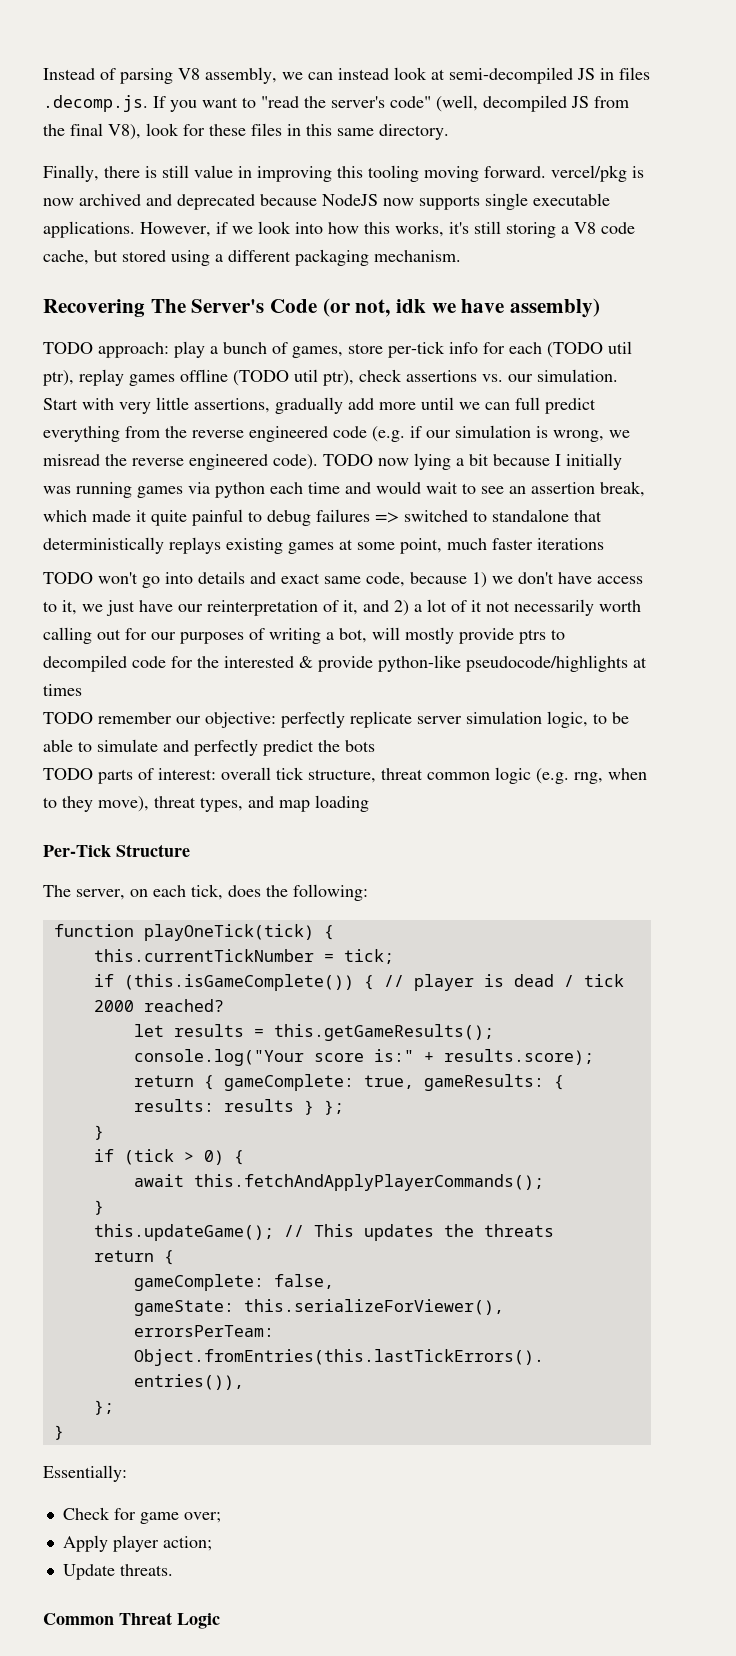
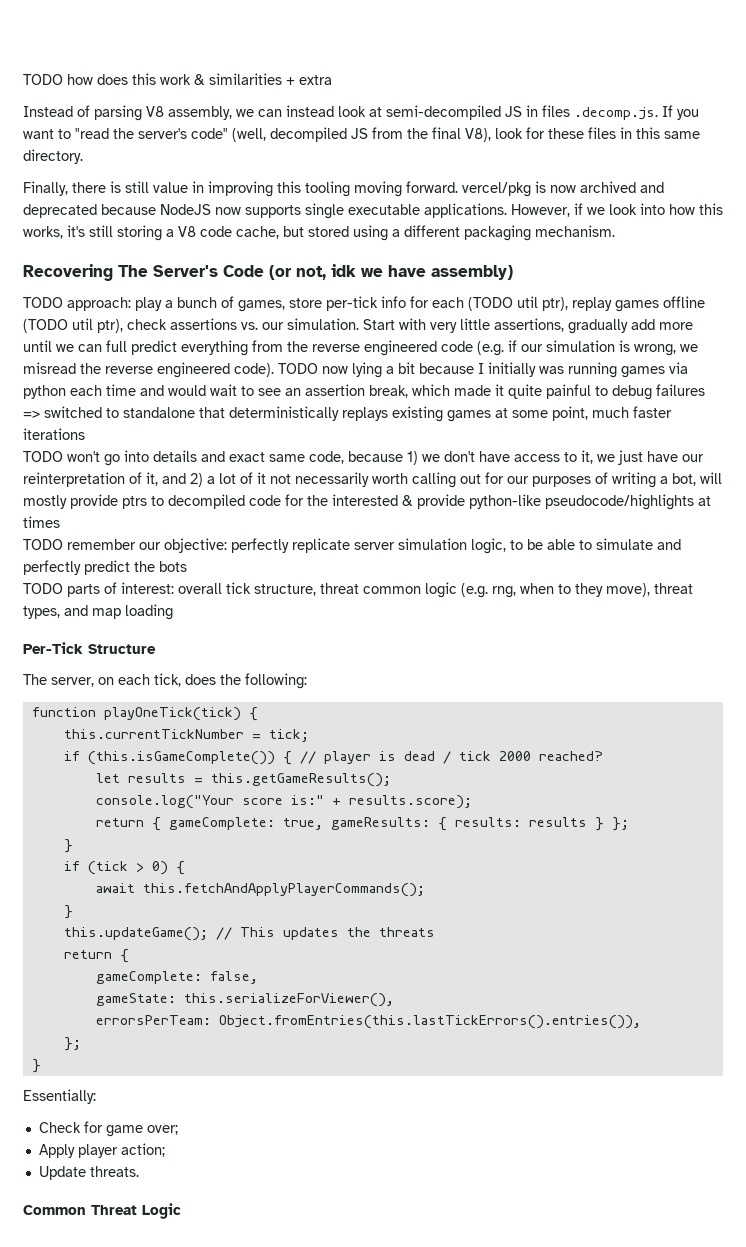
(43, 74) none -> [23,73,332,85] TODO how does this work & similarities + extra //

